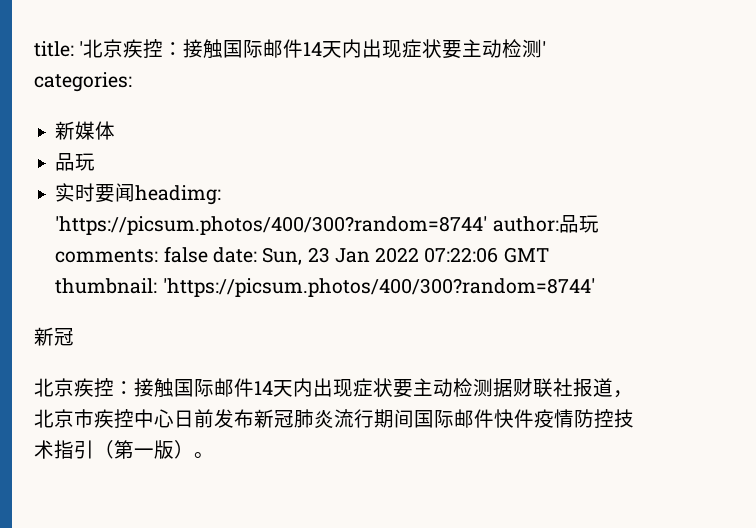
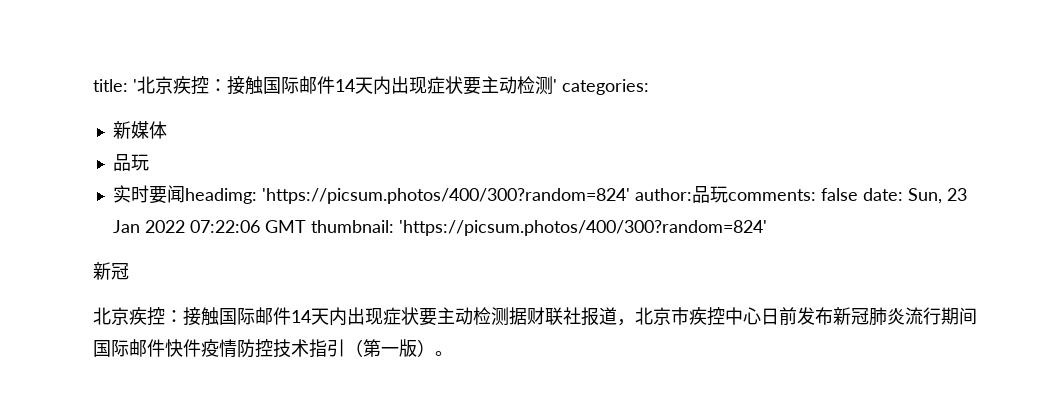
[55,216,488,235] 'https://picsum.photos/400/300?random=8744' -> [261,188,630,204] 'https://picsum.photos/400/300?random=824'
[162,278,595,297] 'https://picsum.photos/400/300?random=8744' -> [398,220,767,236] 'https://picsum.photos/400/300?random=824'

